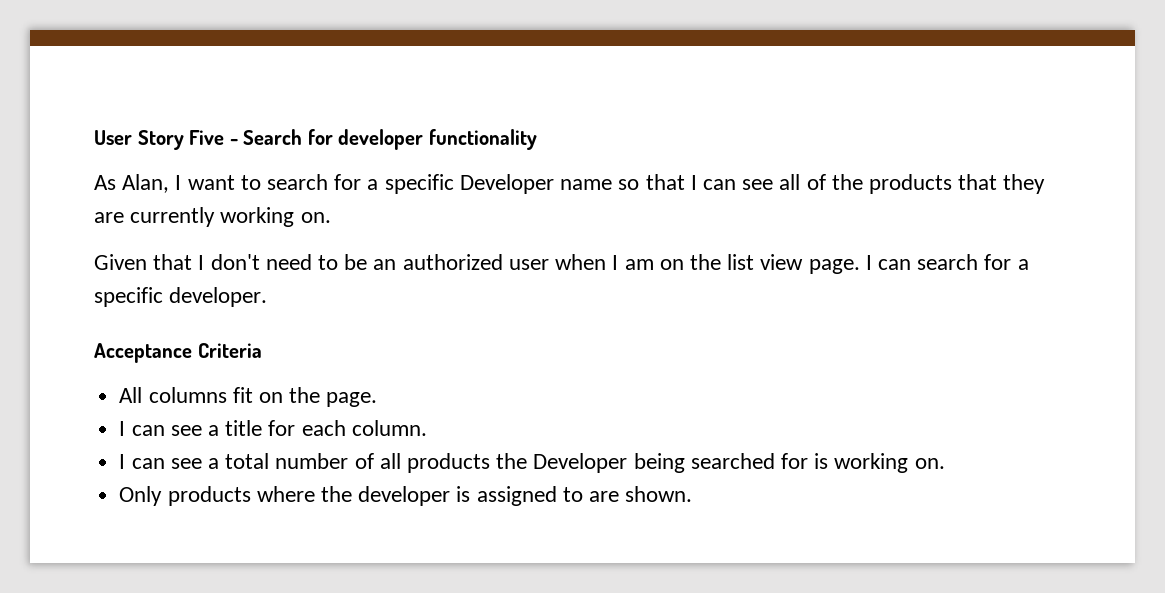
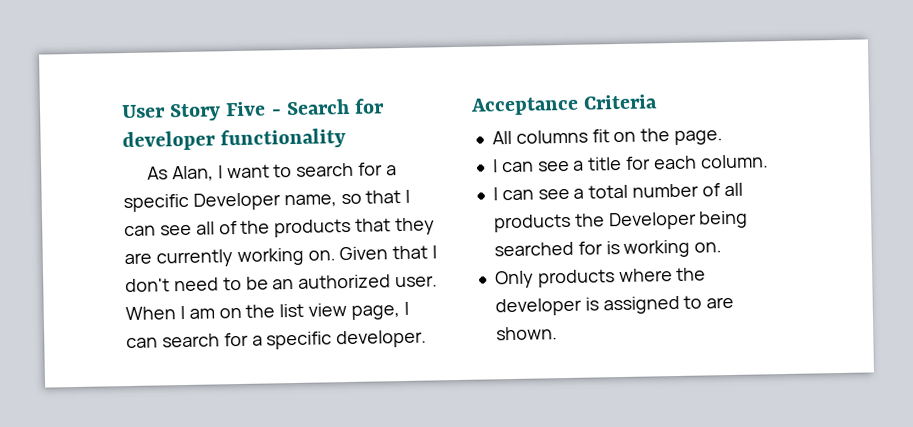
[560,179,613,190] name -> [283,194,337,208] name,
(331, 217) // -> (336, 255) none
[508,254,607,270] user when -> [395,275,439,288] [125,306,176,321] user. When
[808,259,860,274] page. -> [351,305,401,320] page,

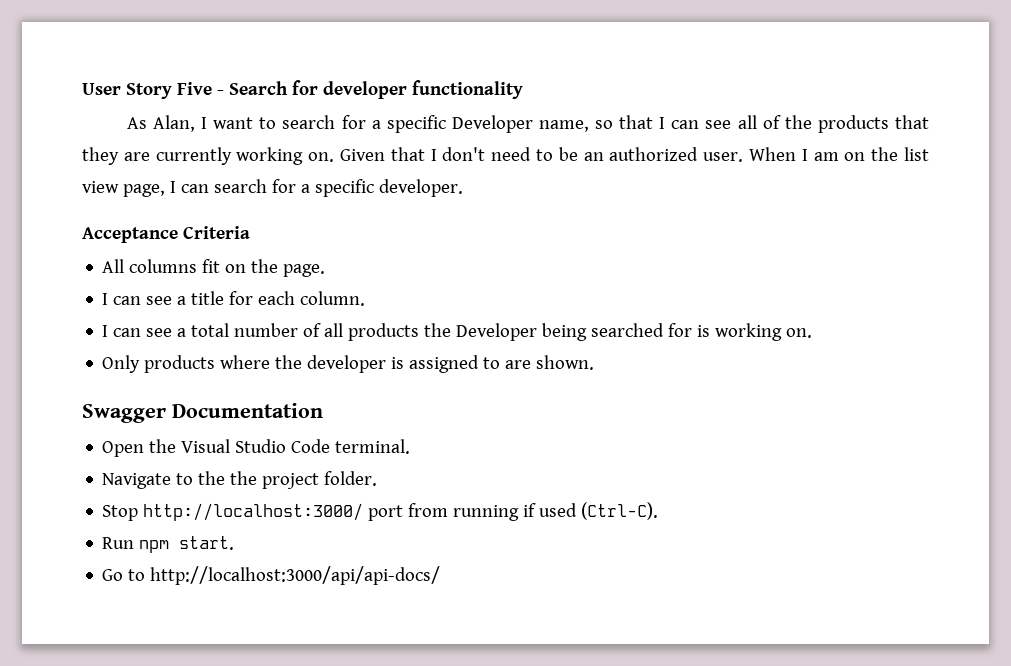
(558, 333) none -> [82,403,323,423] [102,439,411,457] [102,471,378,489] [102,502,659,521] [102,536,235,553] [102,566,441,585] // Swagger Documentation // Open the Visual Studio Code terminal. // Navigate to the the project folder. // Stop http://localhost:3000/ port from running if used (Ctrl-C). // Run npm start. // Go to http://localhost:3000/api/api-docs/

